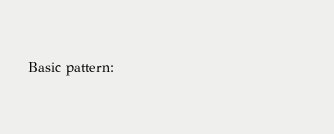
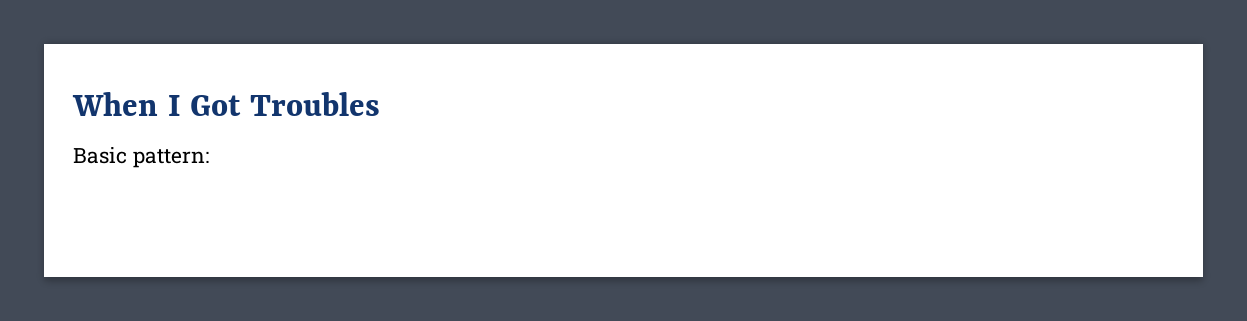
(28, 67) none -> [72,92,381,116] When I Got Troubles //

